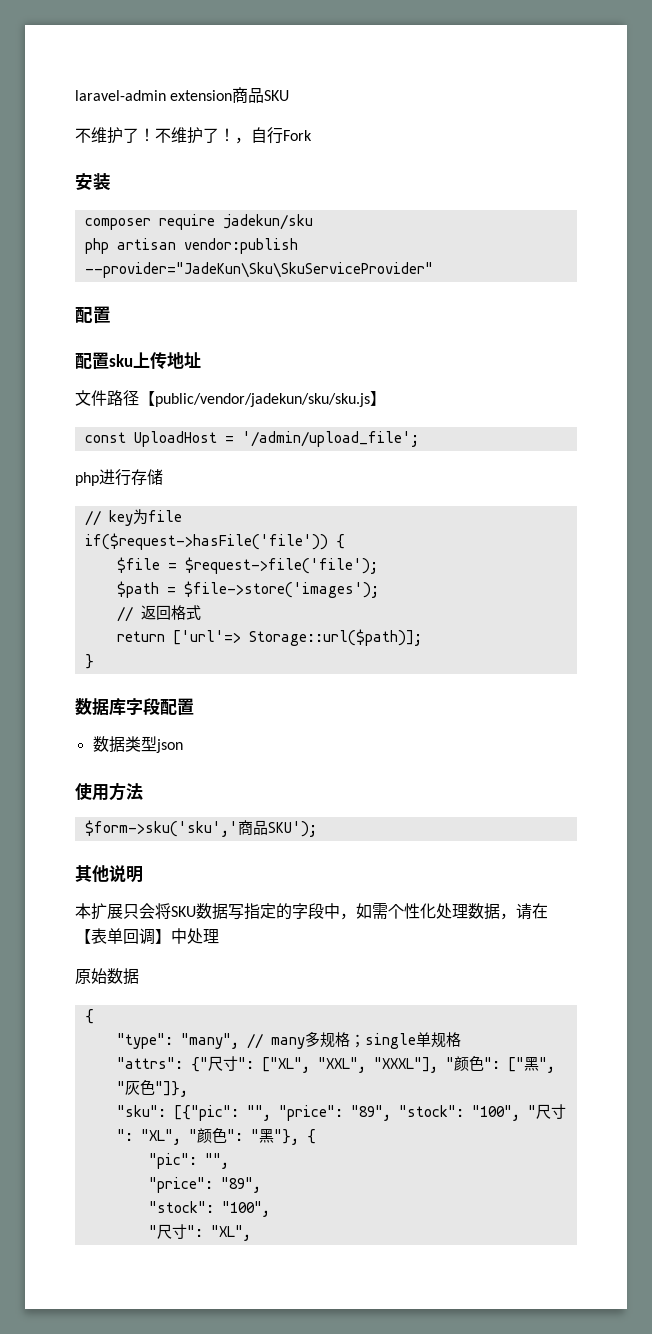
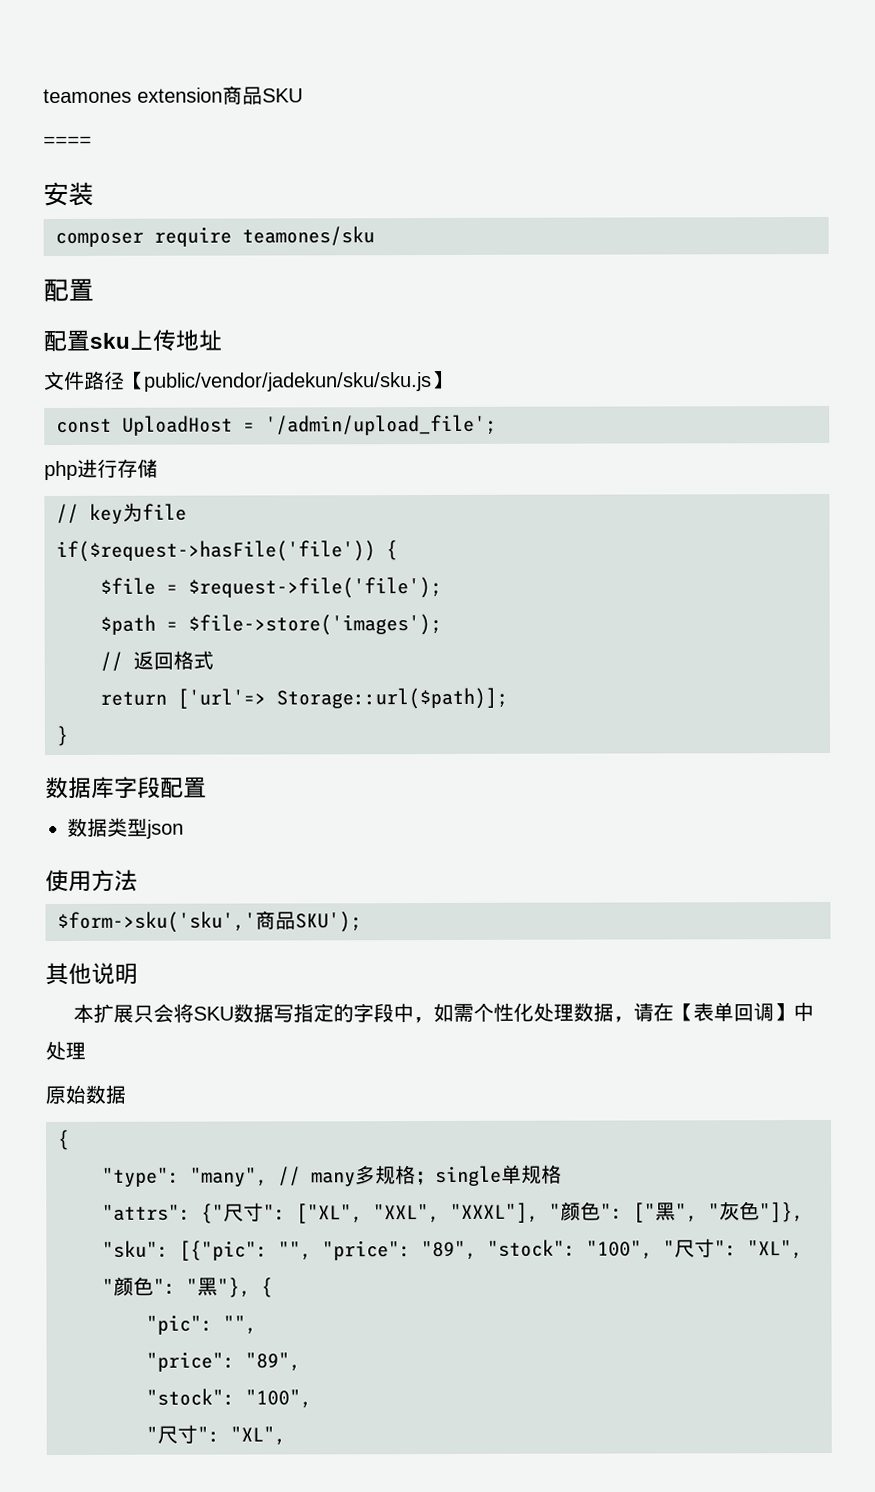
[75,90,166,101] laravel-admin -> [43,88,132,104] teamones
[75,127,312,144] [75,173,111,190] [84,214,313,230] [84,238,298,254] [84,262,433,278] 不维护了！不维护了！，自行Fork // 安装 // composer require jadekun/sku // php artisan vendor:publish --provider="JadeKun\Sku\SkuServiceProvider" -> [43,135,92,148] [43,181,94,207] [55,226,375,247] ==== // 安装 // composer require teamones/sku

